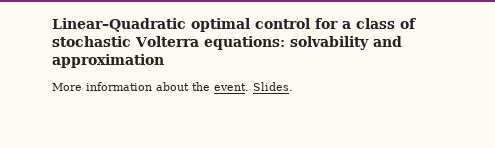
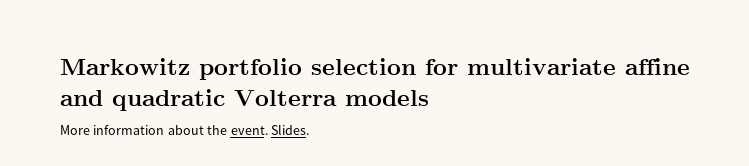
[52,18,416,32] [52,36,402,50] [52,54,164,68] Linear–Quadratic optimal control for a class of stochastic Volterra equations: solvability and approximation -> [60,58,690,80] [60,89,429,111] Markowitz portfolio selection for multivariate affine and quadratic Volterra models

